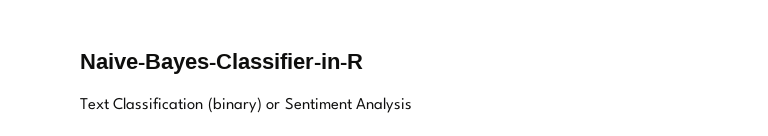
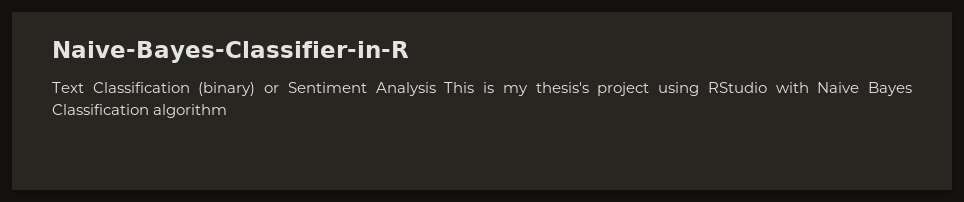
(413, 105) none -> [444,82,913,96] [52,104,228,118] This is my thesis's project using RStudio with Naive Bayes Classification algorithm

